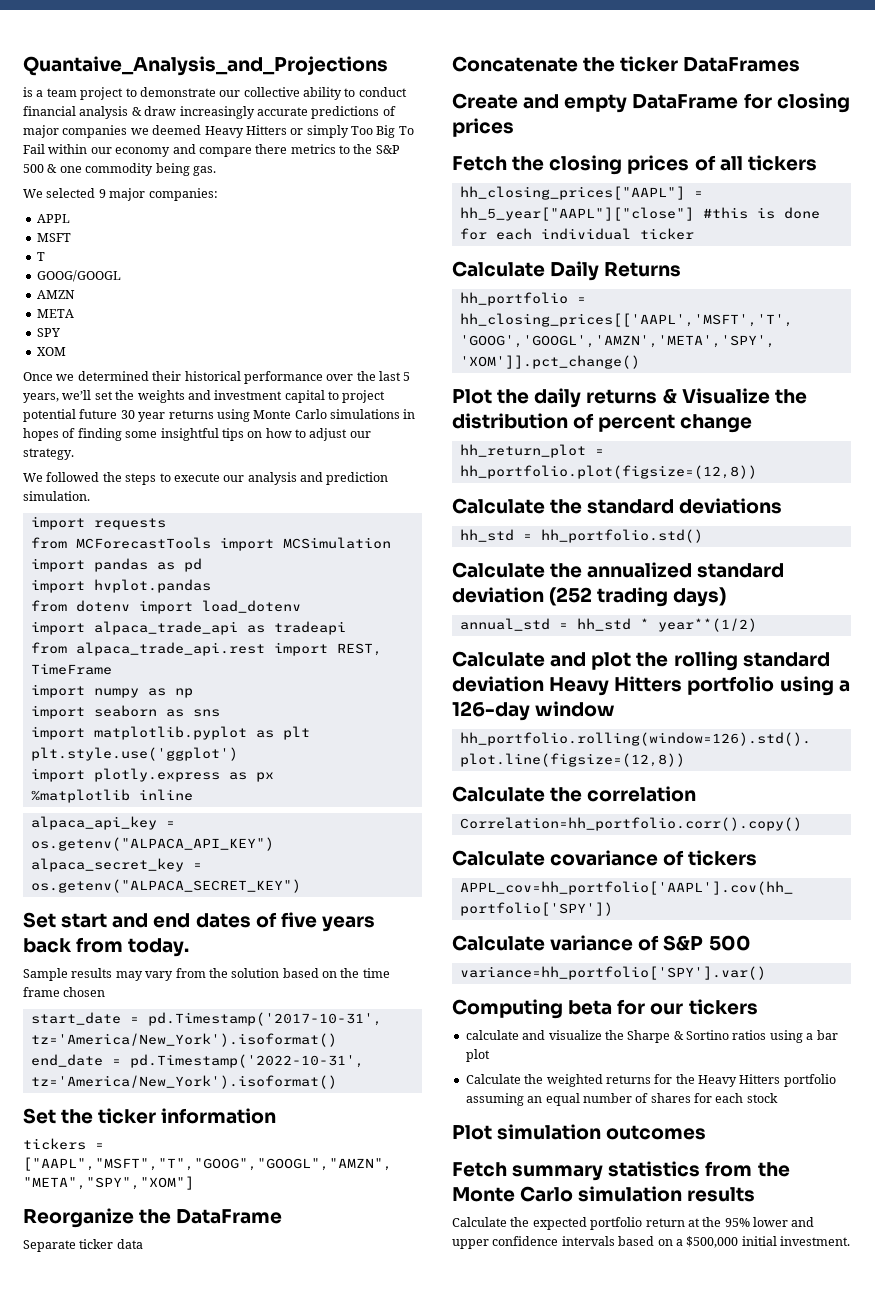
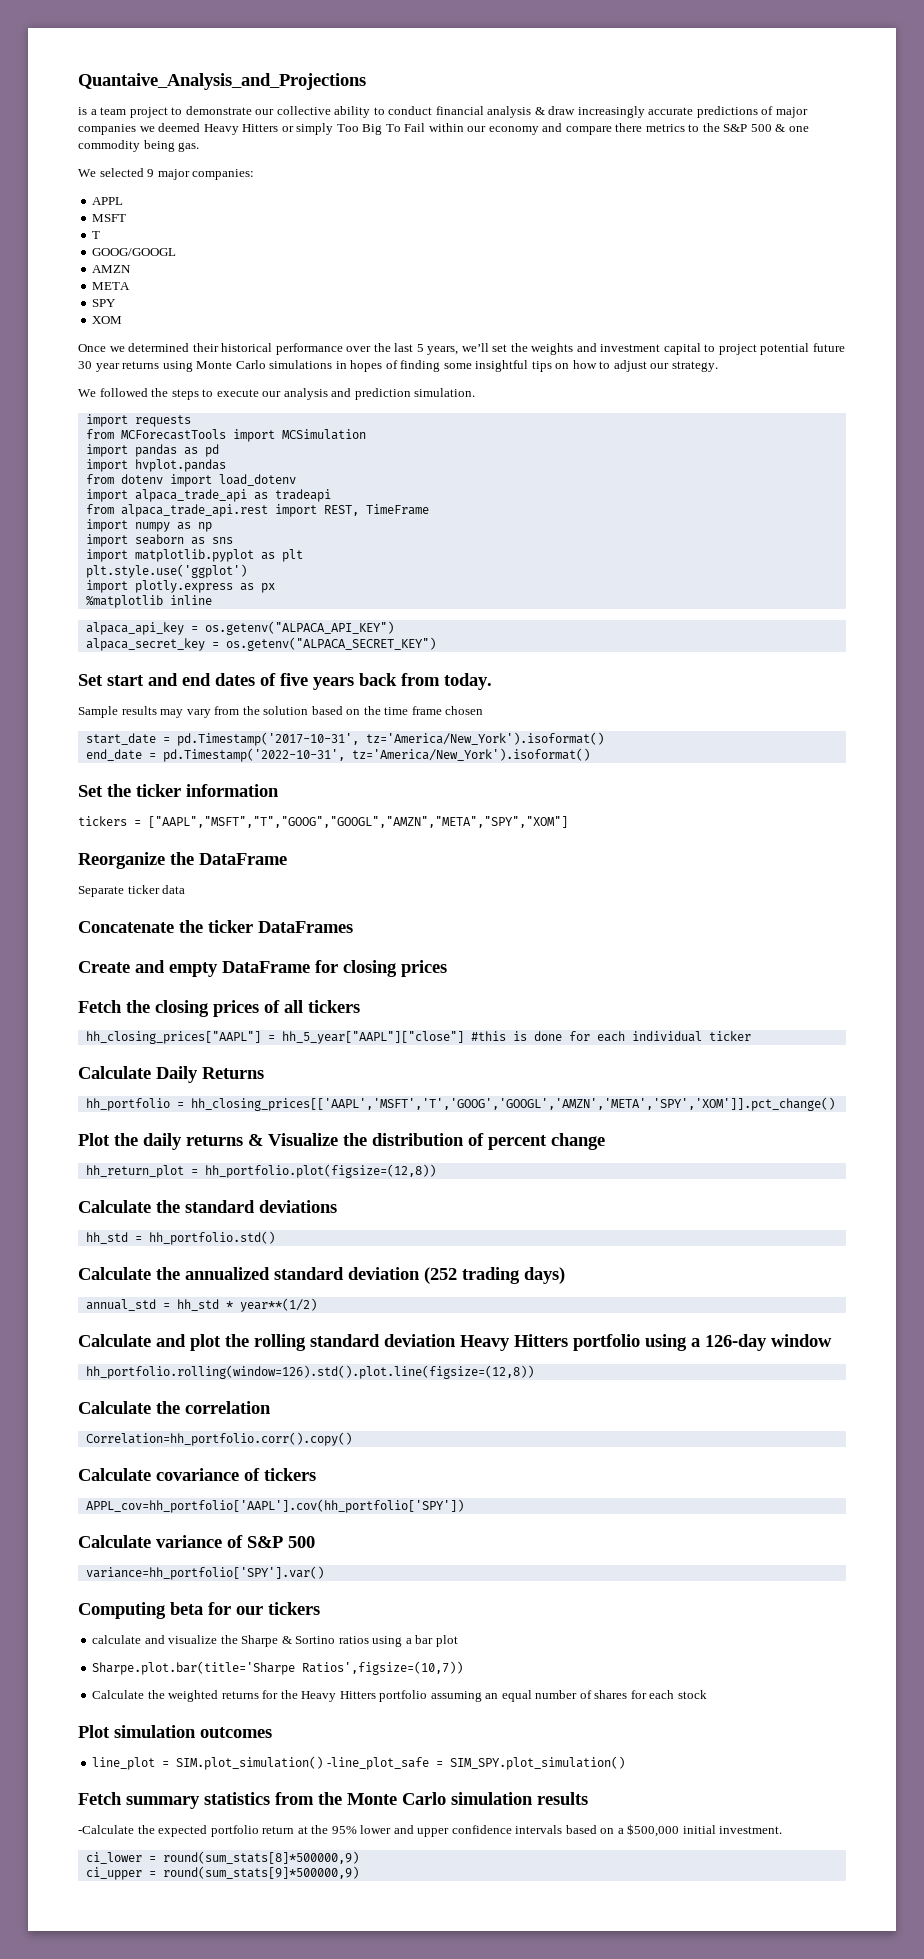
(490, 1055) none -> [92,1661,464,1675] // Sharpe.plot.bar(title='Sharpe Ratios',figsize=(10,7))
(707, 1132) none -> [92,1756,625,1770] // line_plot = SIM.plot_simulation() -line_plot_safe = SIM_SPY.plot_simulation()
[452,1217,507,1227] Calculate -> [78,1825,134,1834] -Calculate
(850, 1241) none -> [85,1851,359,1864] [85,1866,359,1880] // ci_lower = round(sum_stats[8]*500000,9) // ci_upper = round(sum_stats[9]*500000,9)

